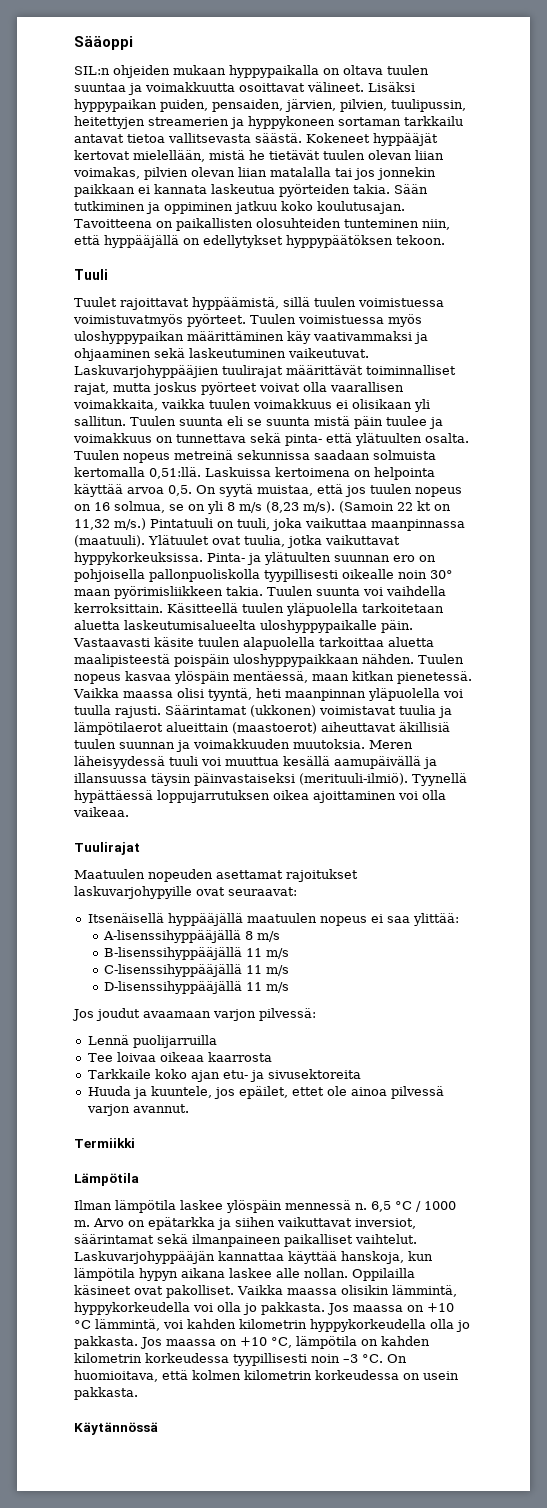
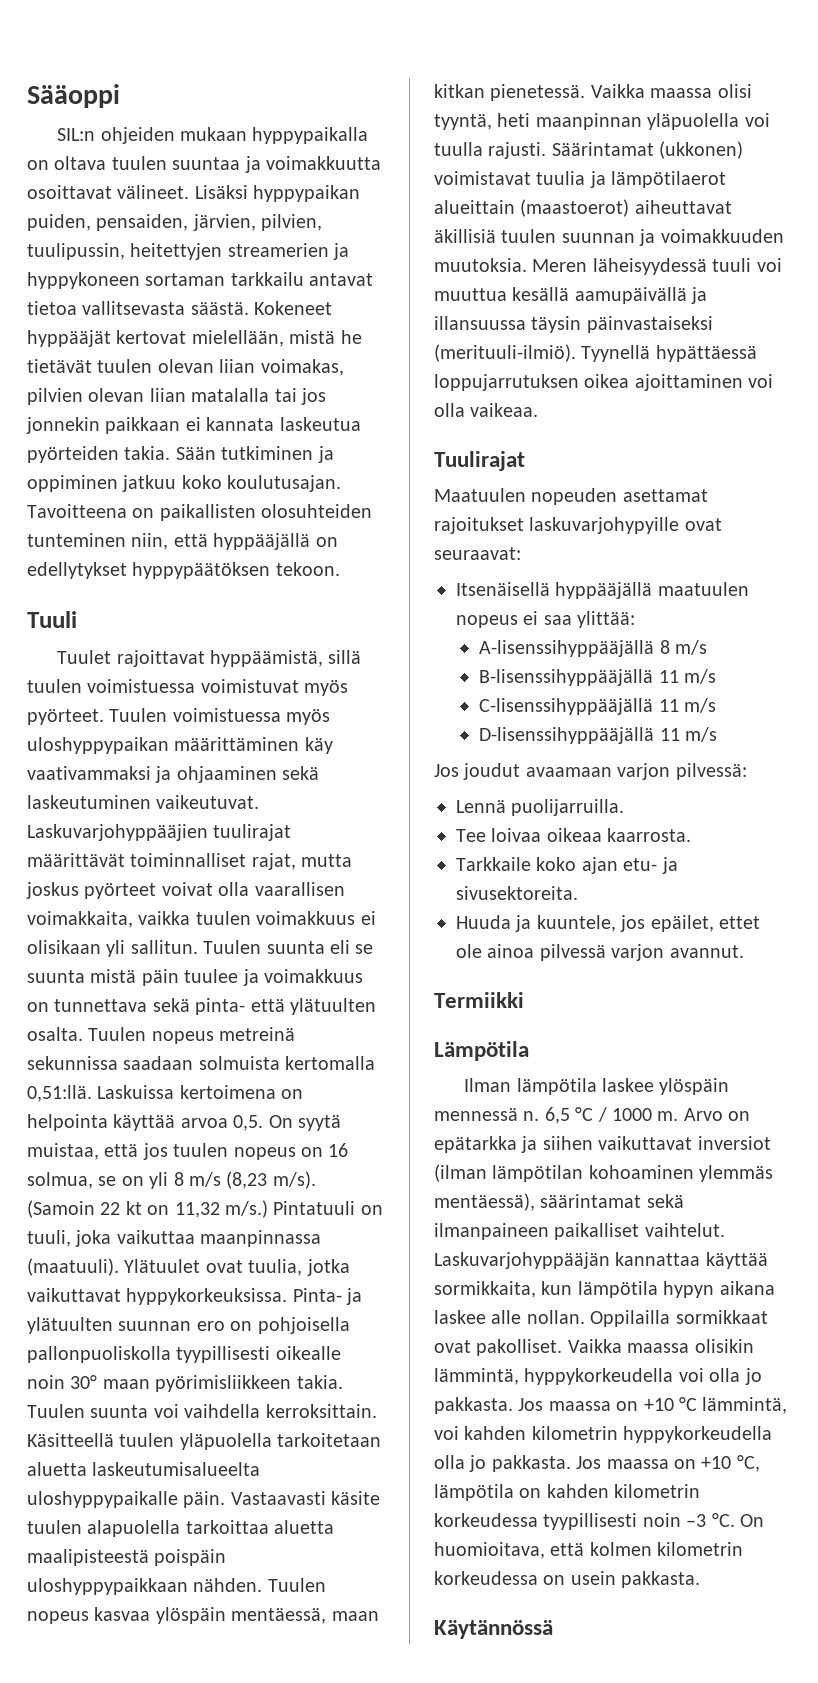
[73,314,183,327] voimistuvatmyös -> [200,679,349,696] voimistuvat myös
[132,1035,217,1048] puolijarruilla -> [511,799,625,816] puolijarruilla.
[207,1052,272,1062] kaarrosta -> [607,828,692,842] kaarrosta.
[267,1069,361,1079] sivusektoreita -> [456,886,578,900] sivusektoreita.
[355,1218,416,1229] inversiot, -> [697,1136,771,1150] [434,1164,774,1182] [434,1193,535,1211] inversiot (ilman lämpötilan kohoaminen ylemmäs mentäessä),
[341,1251,404,1264] hanskoja, -> [434,1281,536,1298] sormikkaita,
[74,1285,131,1295] käsineet -> [675,1310,768,1324] sormikkaat

